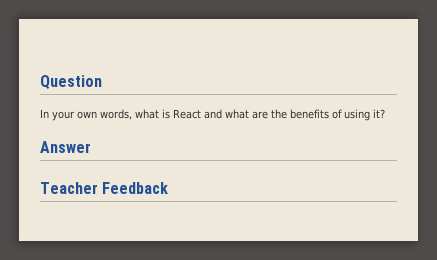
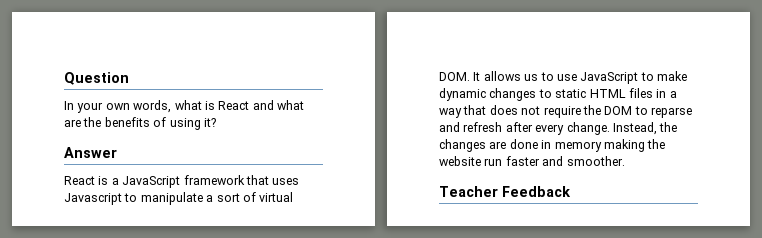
(91, 147) none -> [64,175,300,188] [64,192,294,205] [439,71,687,84] [439,88,677,101] [439,105,692,118] [439,122,678,135] [439,139,666,152] [439,156,625,166] // React is a JavaScript framework that uses Javascript to manipulate a sort of virtual DOM. It allows us to use JavaScript to make dynamic changes to static HTML files in a way that does not require the DOM to reparse and refresh after every change. Instead, the changes are done in memory making the website run faster and smoother.

